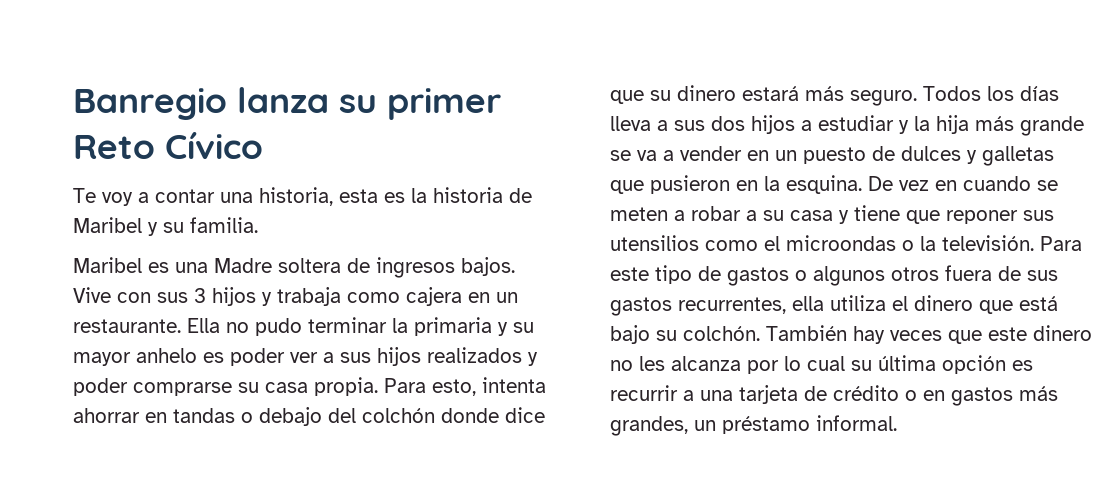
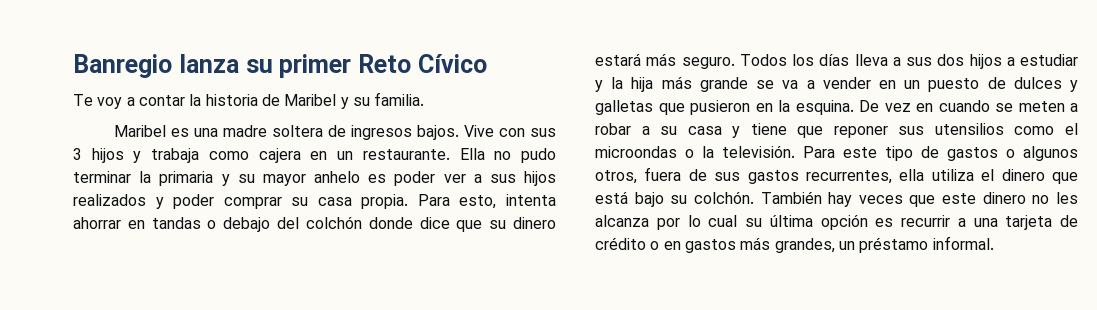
[220,187,405,206] una historia, esta es -> (185, 100) none
[214,258,272,273] Madre -> [223,125,268,137] madre
[133,382,232,396] comprarse -> [223,197,282,209] comprar
[891,267,939,281] otros -> [595,170,637,184] otros,

